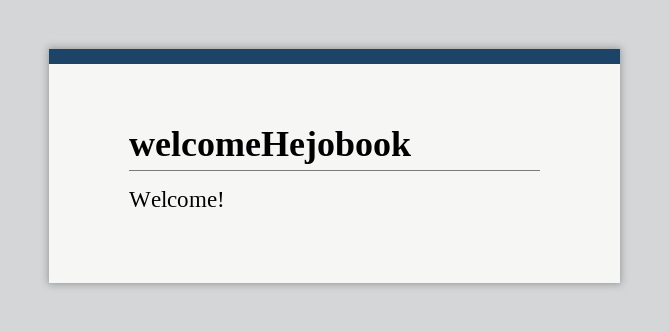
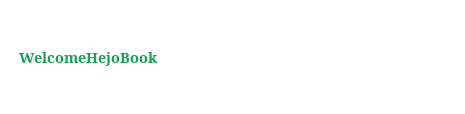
[129,131,411,164] [129,191,225,207] welcomeHejobook // Welcome! -> [19,52,158,66] WelcomeHejoBook

